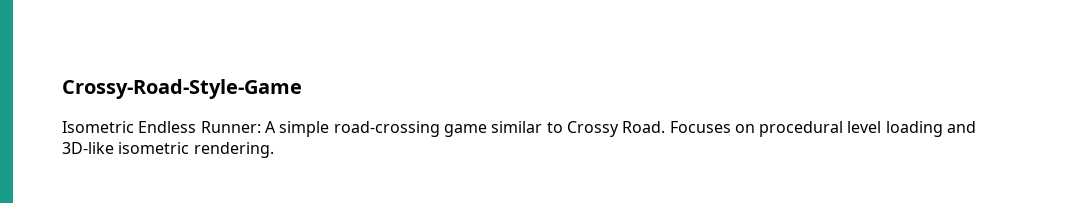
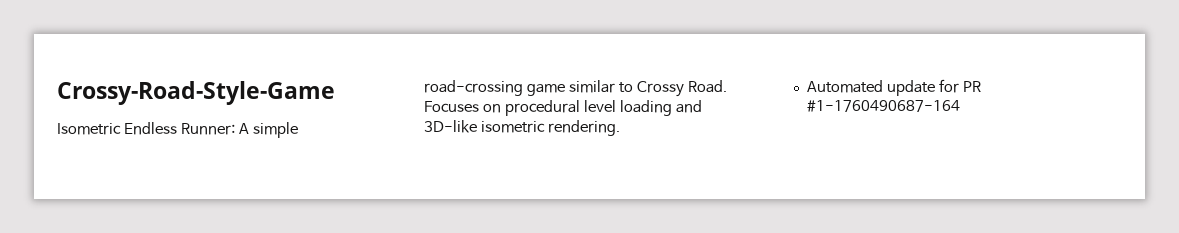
(274, 150) none -> [806,79,981,96] [806,100,960,112] // Automated update for PR #1-1760490687-164

